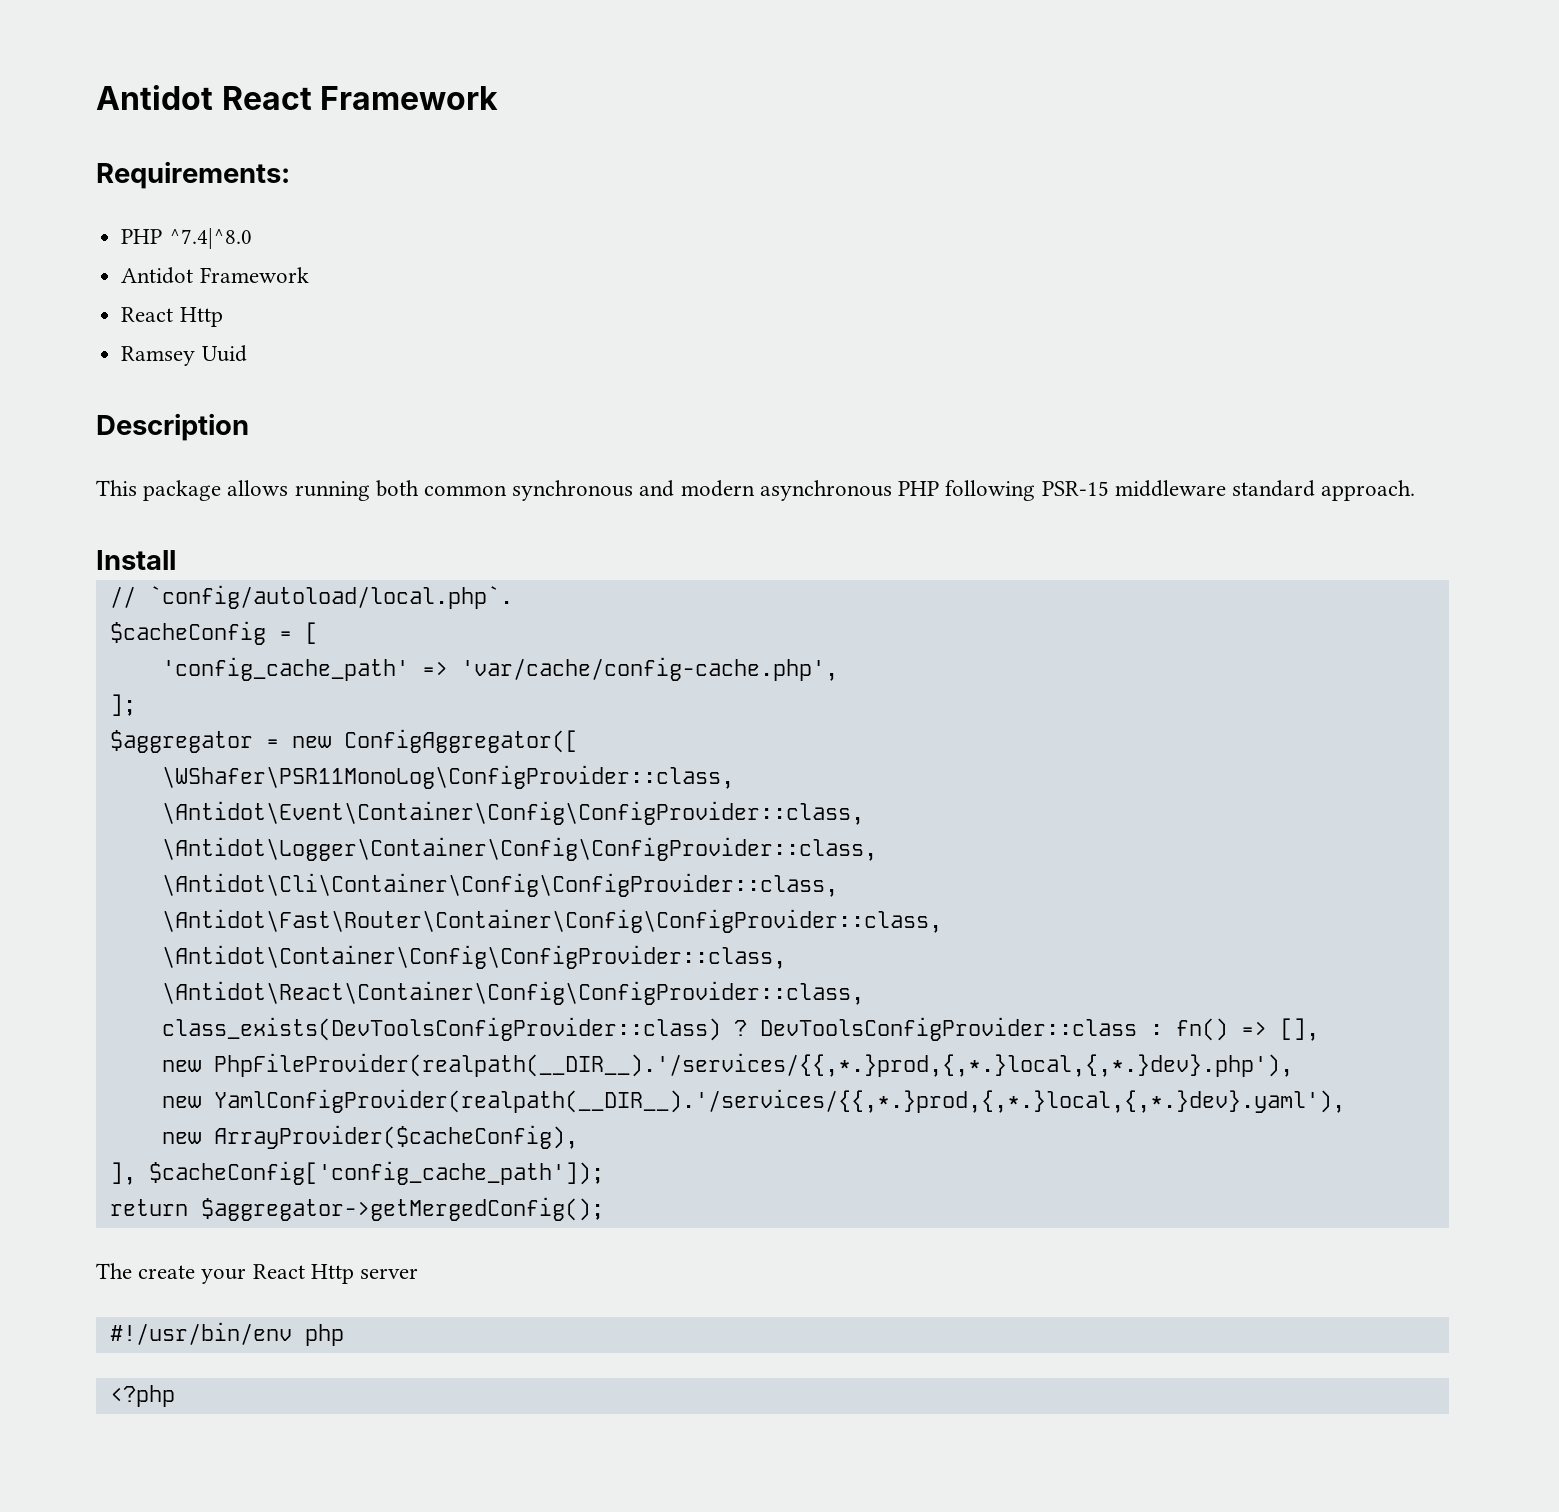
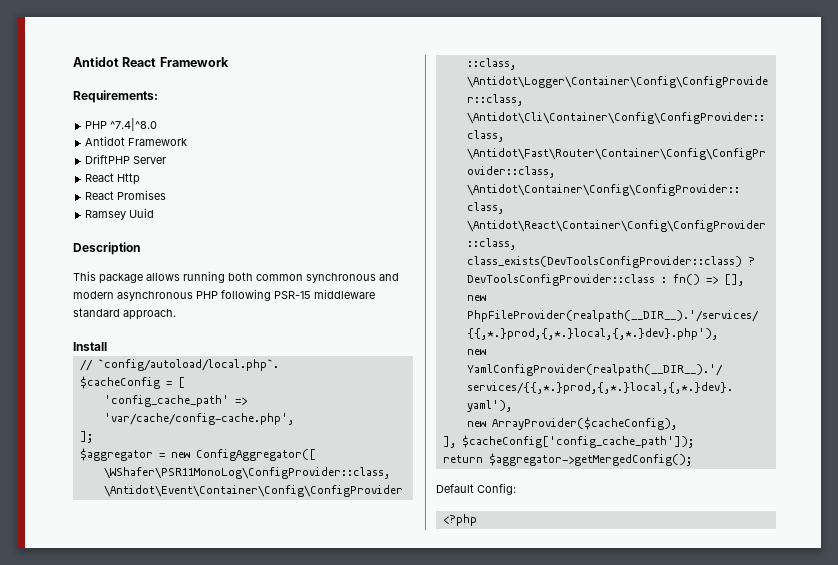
[121,307,223,327] // React Http -> [85,154,167,164] [85,173,141,185] [85,190,167,200] // DriftPHP Server // React Http // React Promises
[96,1263,419,1284] [109,1322,344,1346] The create your React Http server // #!/usr/bin/env php -> [436,483,516,495] Default Config:

